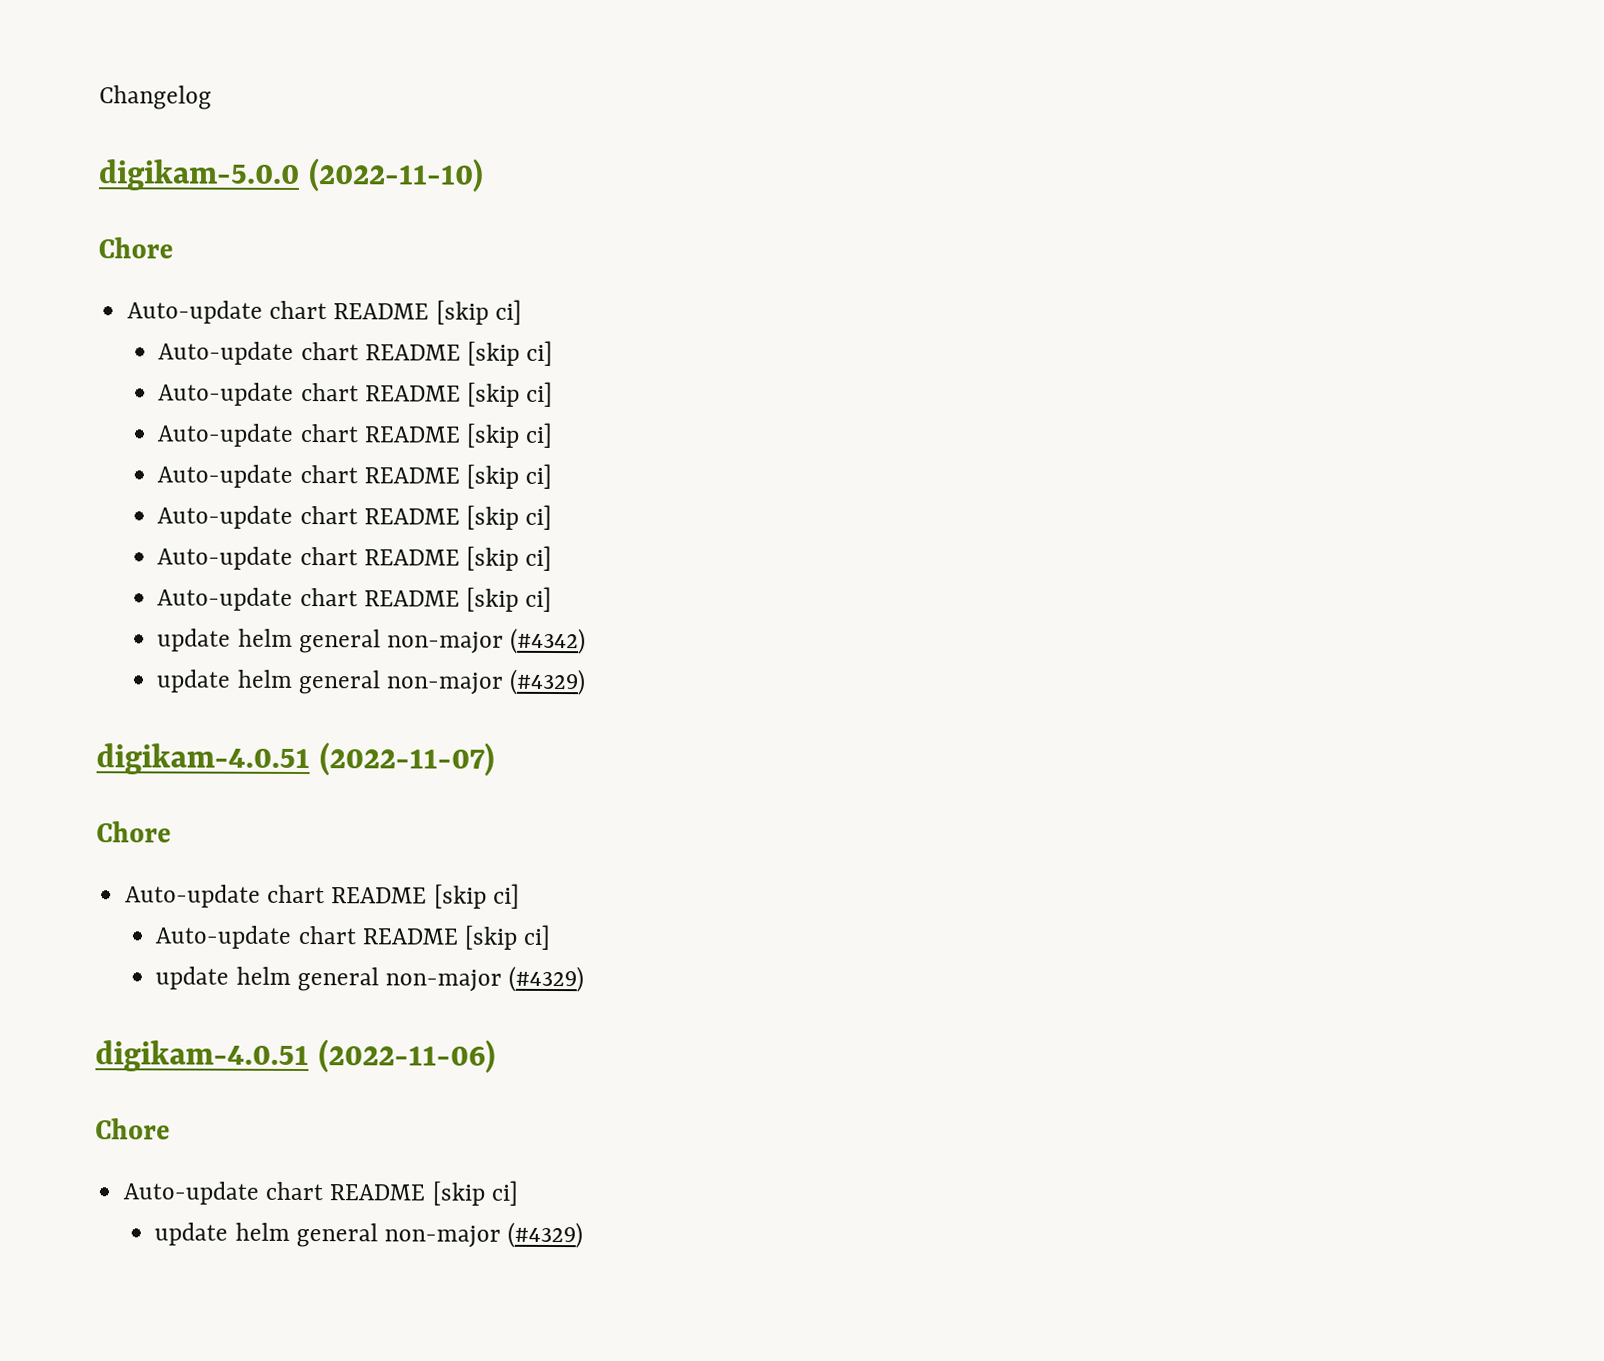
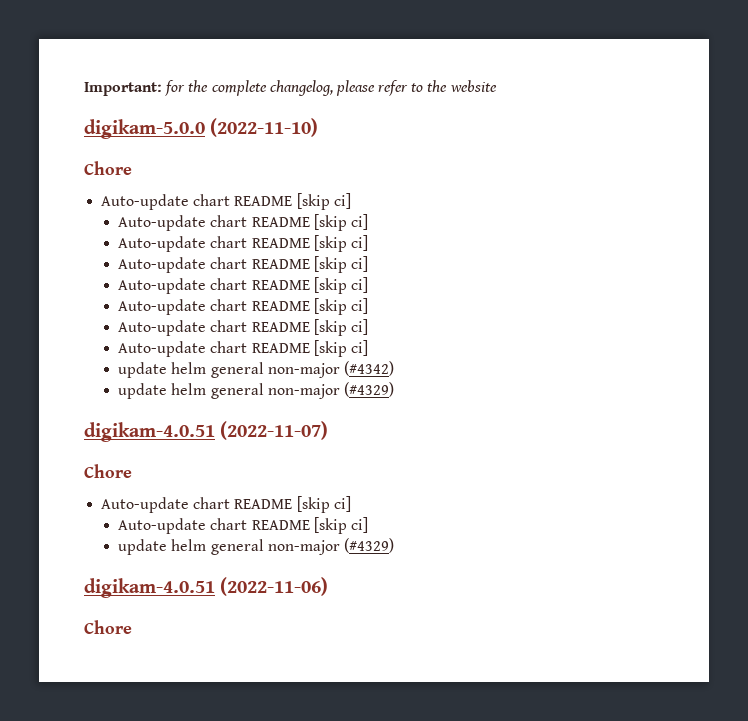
[99,85,212,110] Changelog -> [84,80,497,96] Important: for the complete changelog, please refer to the website
[123,1180,518,1206] [154,1221,583,1249] // Auto-update chart README [skip ci] // update helm general non-major (#4329) -> (132, 627) none

